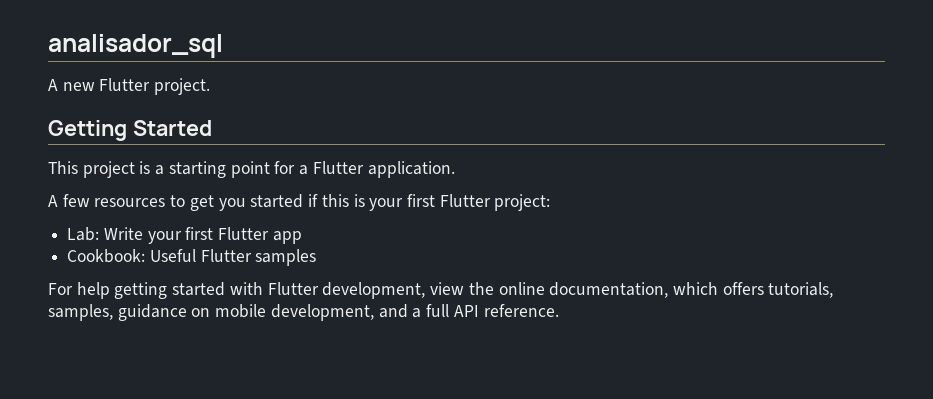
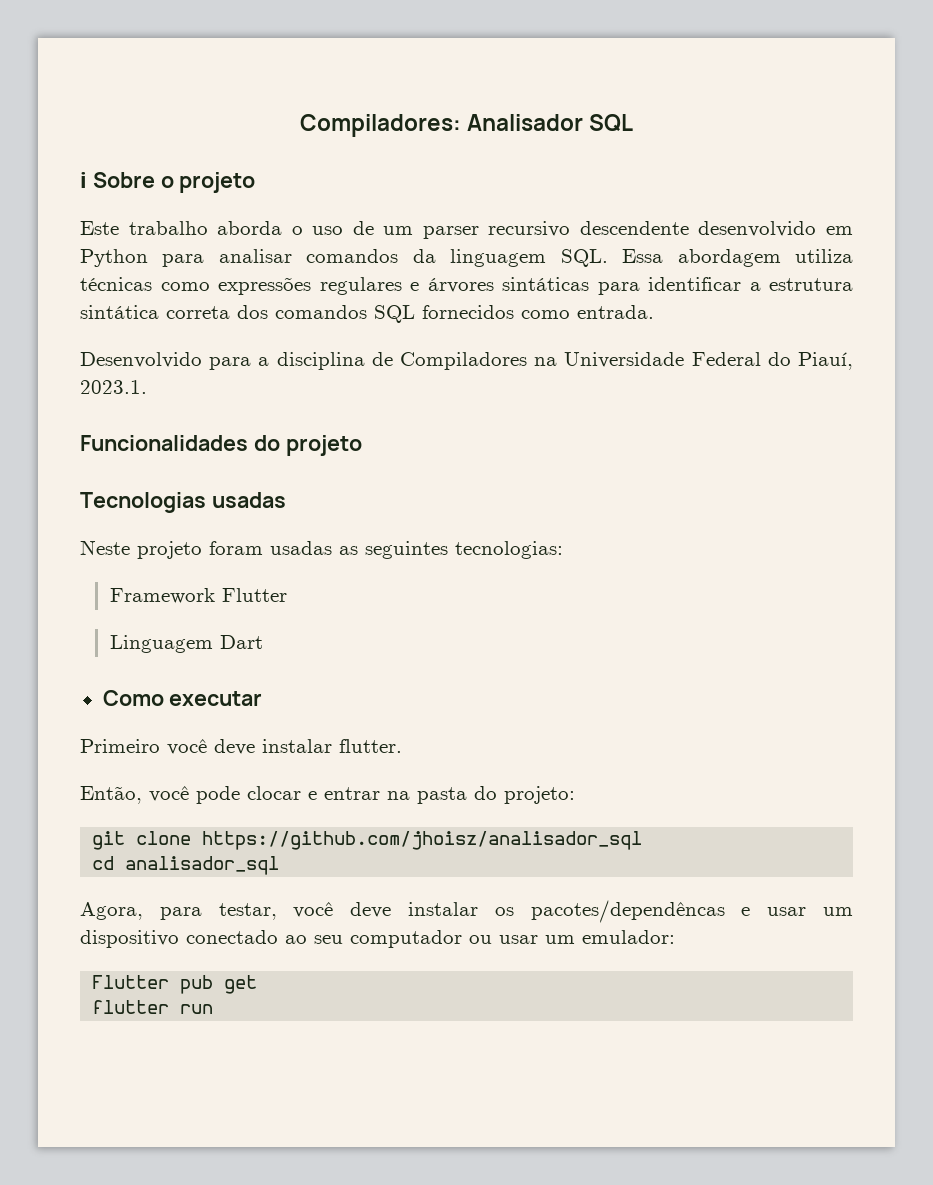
[48,34,223,58] [48,78,211,95] [48,120,212,141] [48,161,455,178] [48,194,551,211] [67,227,302,244] [67,249,317,266] [48,282,834,299] [48,304,559,321] analisador_sql // A new Flutter project. // Getting Started // This project is a starting point for a Flutter application. // A few resources to get you started if this is your first Flutter project: // Lab: Write your first Flutter app // Cookbook: Useful Flutter samples // For help getting started with Flutter development, view the online documentation, which offers tutorials, samples, guidance on mobile development, and a full API reference. -> [299,114,634,137] [80,172,256,193] [80,221,853,239] [80,249,854,267] [80,277,853,295] [80,305,654,323] [80,352,853,370] [80,380,147,394] [80,435,362,456] [80,492,286,513] [80,540,563,559] [109,588,287,604] [109,635,263,653] [102,690,263,706] [80,739,402,755] [80,786,575,804] [92,831,643,850] [92,856,280,875] [80,900,853,923] [80,930,675,948] [92,975,258,994] [92,1000,214,1014] Compiladores: Analisador SQL // ℹ Sobre o projeto // Este trabalho aborda o uso de um parser recursivo descendente desenvolvido em Python para analisar comandos da linguagem SQL. Essa abordagem utiliza técnicas como expressões regulares e árvores sintáticas para identificar a estrutura sintática correta dos comandos SQL fornecidos como entrada. // Desenvolvido para a disciplina de Compiladores na Universidade Federal do Piauí, 2023.1. // Funcionalidades do projeto // Tecnologias usadas // Neste projeto foram usadas as seguintes tecnologias: // Framework Flutter // Linguagem Dart // Como executar // Primeiro você deve instalar flutter. // Então, você pode clocar e entrar na pasta do projeto: // git clone https://github.com/jhoisz/analisador_sql // cd analisador_sql // Agora, para testar, você deve instalar os pacotes/dependêncas e usar um dispositivo conectado ao seu computador ou usar um emulador: // Flutter pub get // flutter run

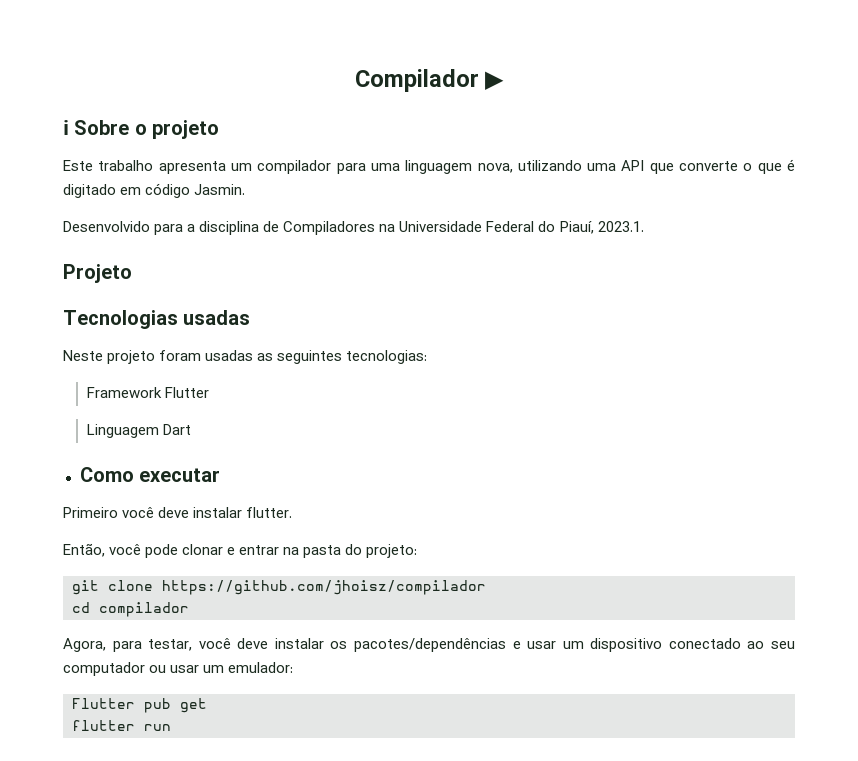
[299,114,634,137] Compiladores: Analisador SQL -> [354,69,505,92] Compilador ▶
[217,221,853,239] [80,249,854,267] [80,277,853,295] [80,305,654,323] aborda o uso de um parser recursivo descendente desenvolvido em Python para analisar comandos da linguagem SQL. Essa abordagem utiliza técnicas como expressões regulares e árvores sintáticas para identificar a estrutura sintática correta dos comandos SQL fornecidos como entrada. -> [158,159,795,174] [63,183,246,198] apresenta um compilador para uma linguagem nova, utilizando uma API que converte o que é digitado em código Jasmin.
[80,435,362,456] Funcionalidades do projeto -> [63,264,132,283] Projeto
[247,786,301,800] clocar -> [182,544,224,555] clonar
[202,831,643,850] https://github.com/jhoisz/analisador_sql -> [162,580,486,595] https://github.com/jhoisz/compilador
[125,856,280,875] analisador_sql -> [99,602,189,617] compilador
[530,900,725,923] pacotes/dependêncas -> [353,638,506,652] pacotes/dependências

